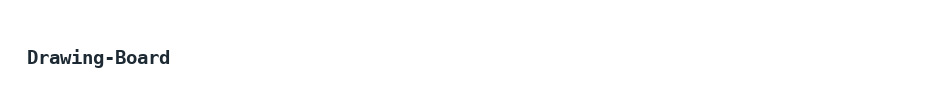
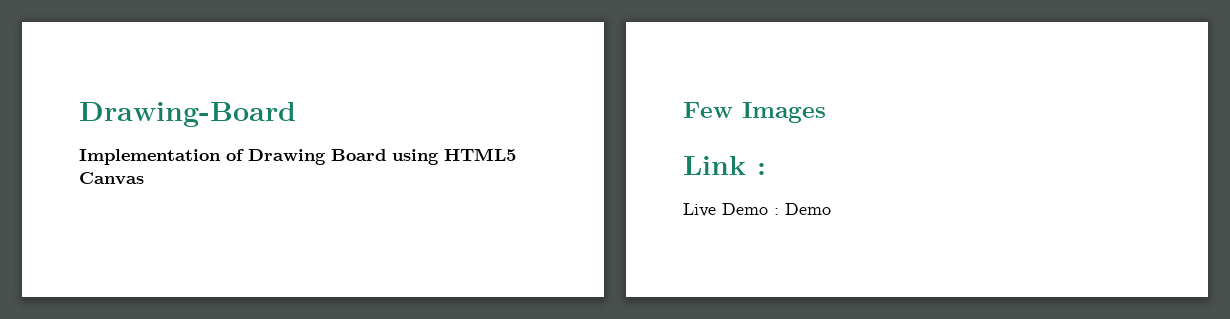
(170, 58) none -> [79,148,516,165] [79,172,144,185] [683,102,826,123] [683,156,766,175] [683,203,831,217] // Implementation of Drawing Board using HTML5 Canvas // Few Images // Link : // Live Demo : Demo

